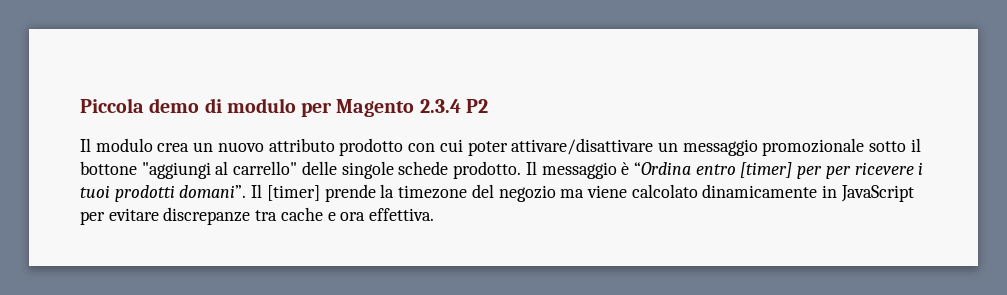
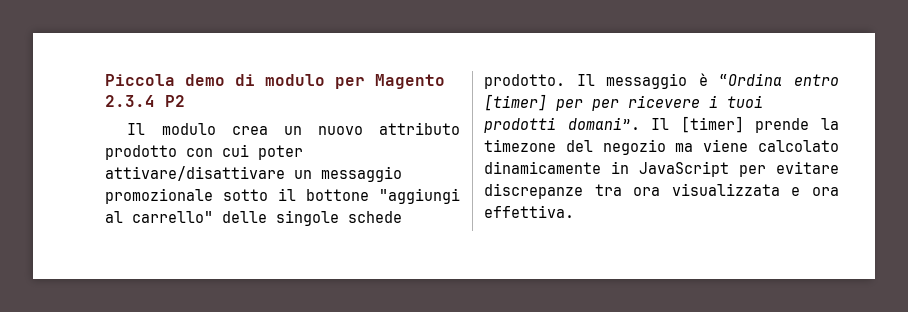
[280,207,323,221] cache -> [633,183,780,196] ora visualizzata

